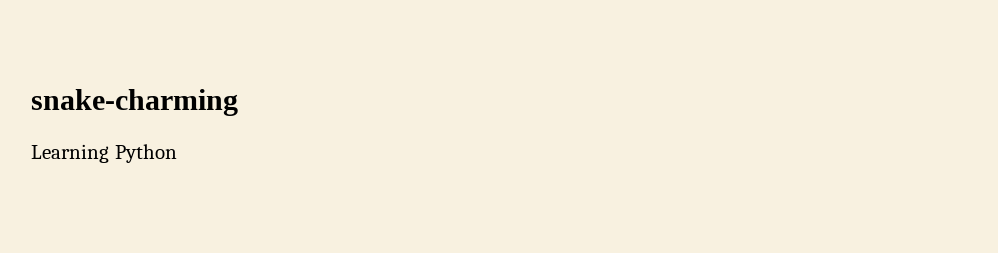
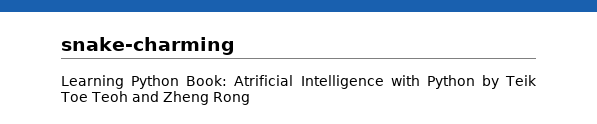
(177, 153) none -> [186,75,538,89] [60,91,250,105] Book: Atrificial Intelligence with Python by Teik Toe Teoh and Zheng Rong

